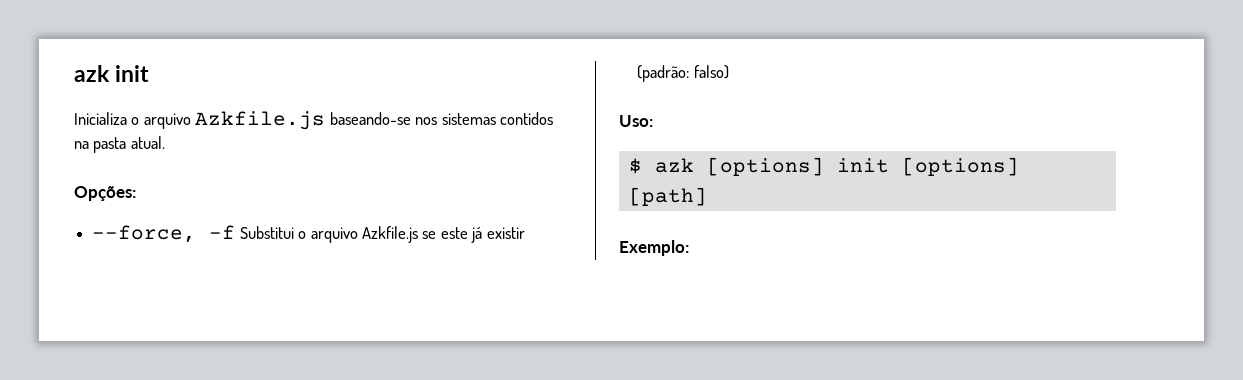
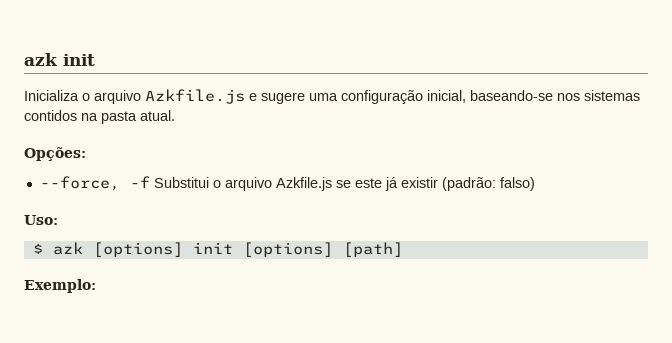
(326, 120) none -> [249,90,466,104] e sugere uma configuração inicial,

